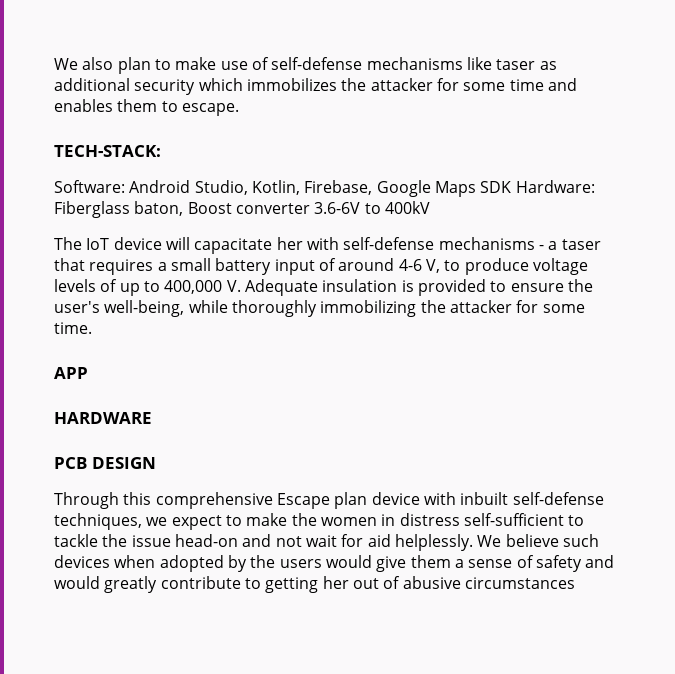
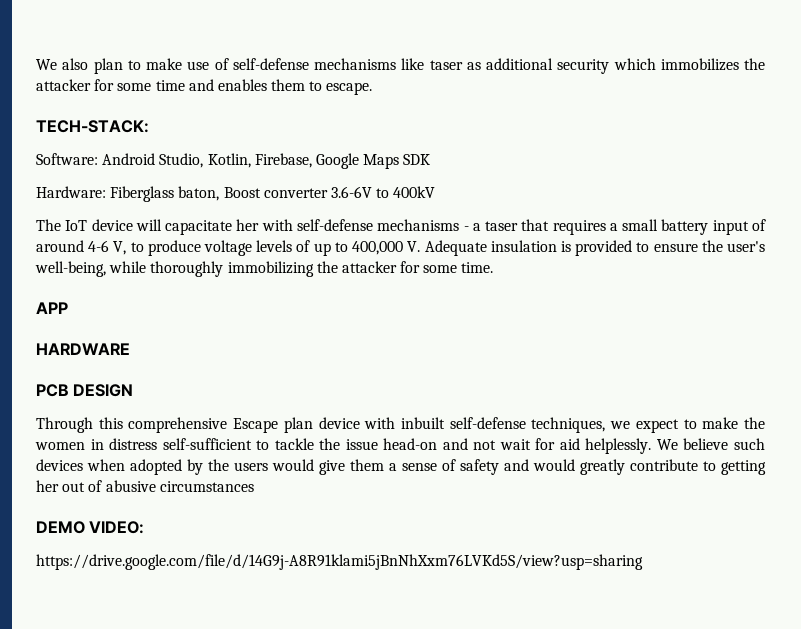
(512, 187) none -> (431, 159) //
(575, 583) none -> [36,521,145,534] [36,554,643,570] // DEMO VIDEO: // https://drive.google.com/file/d/14G9j-A8R91klami5jBnNhXxm76LVKd5S/view?usp=sharing

